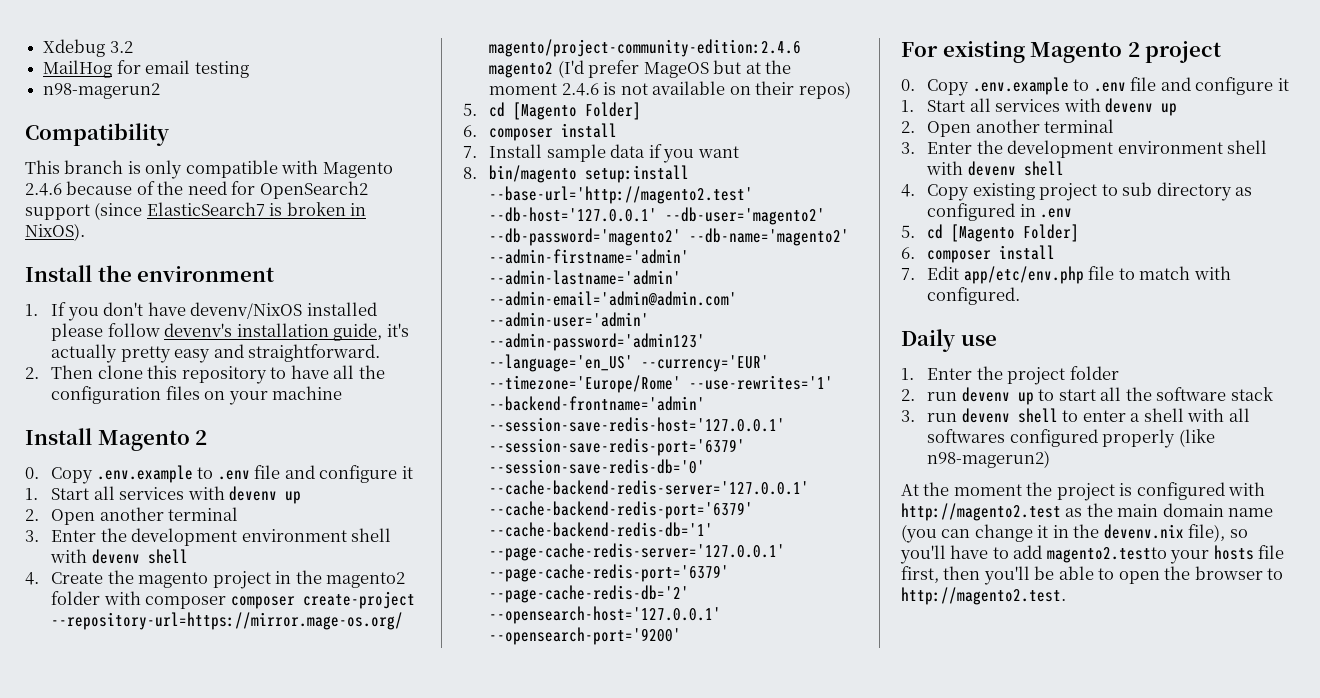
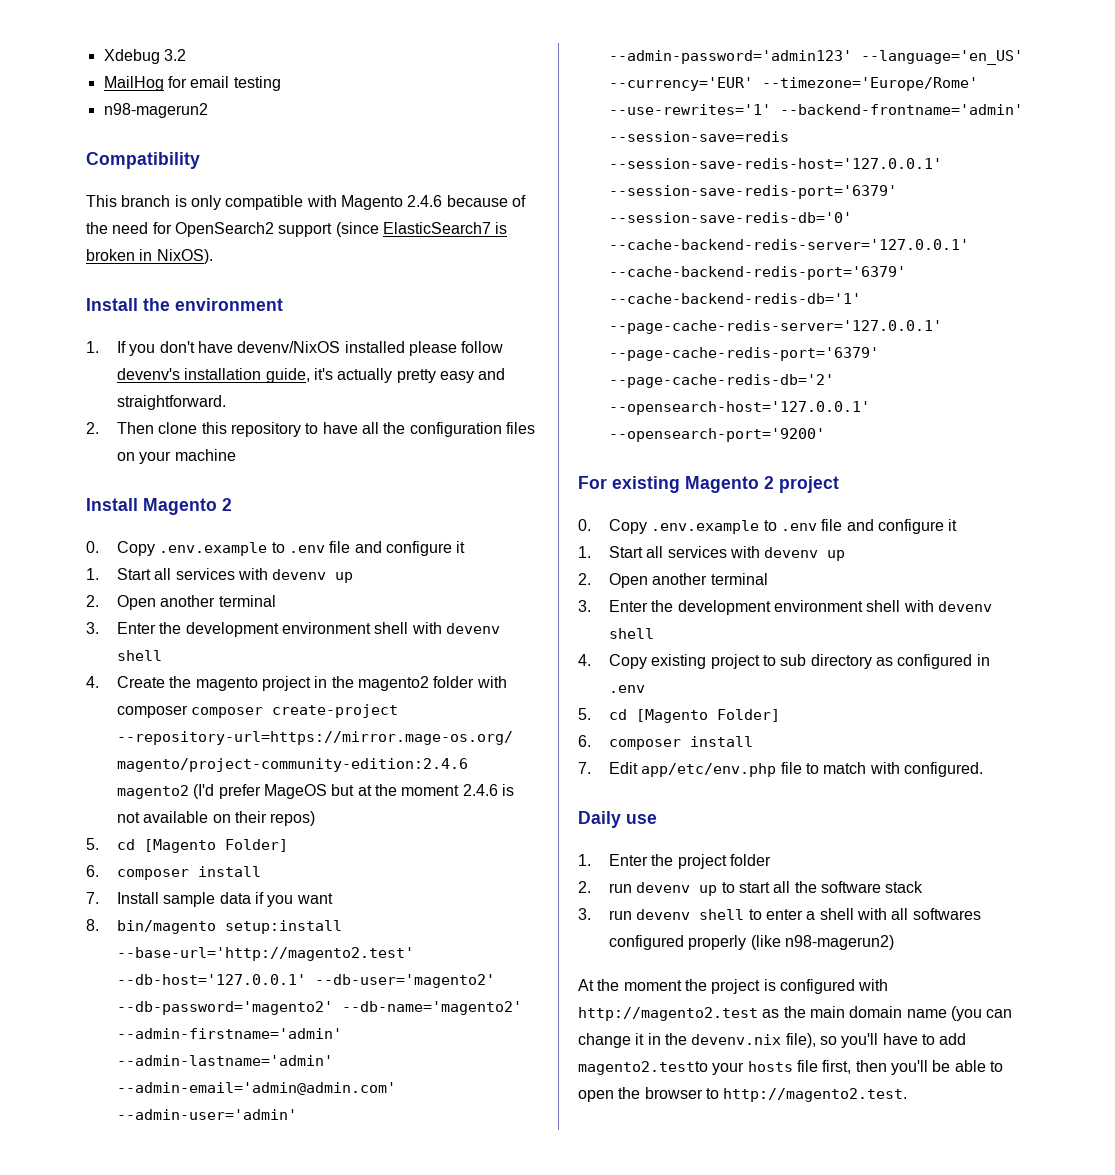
(706, 403) none -> [609,131,790,142] --session-save=redis

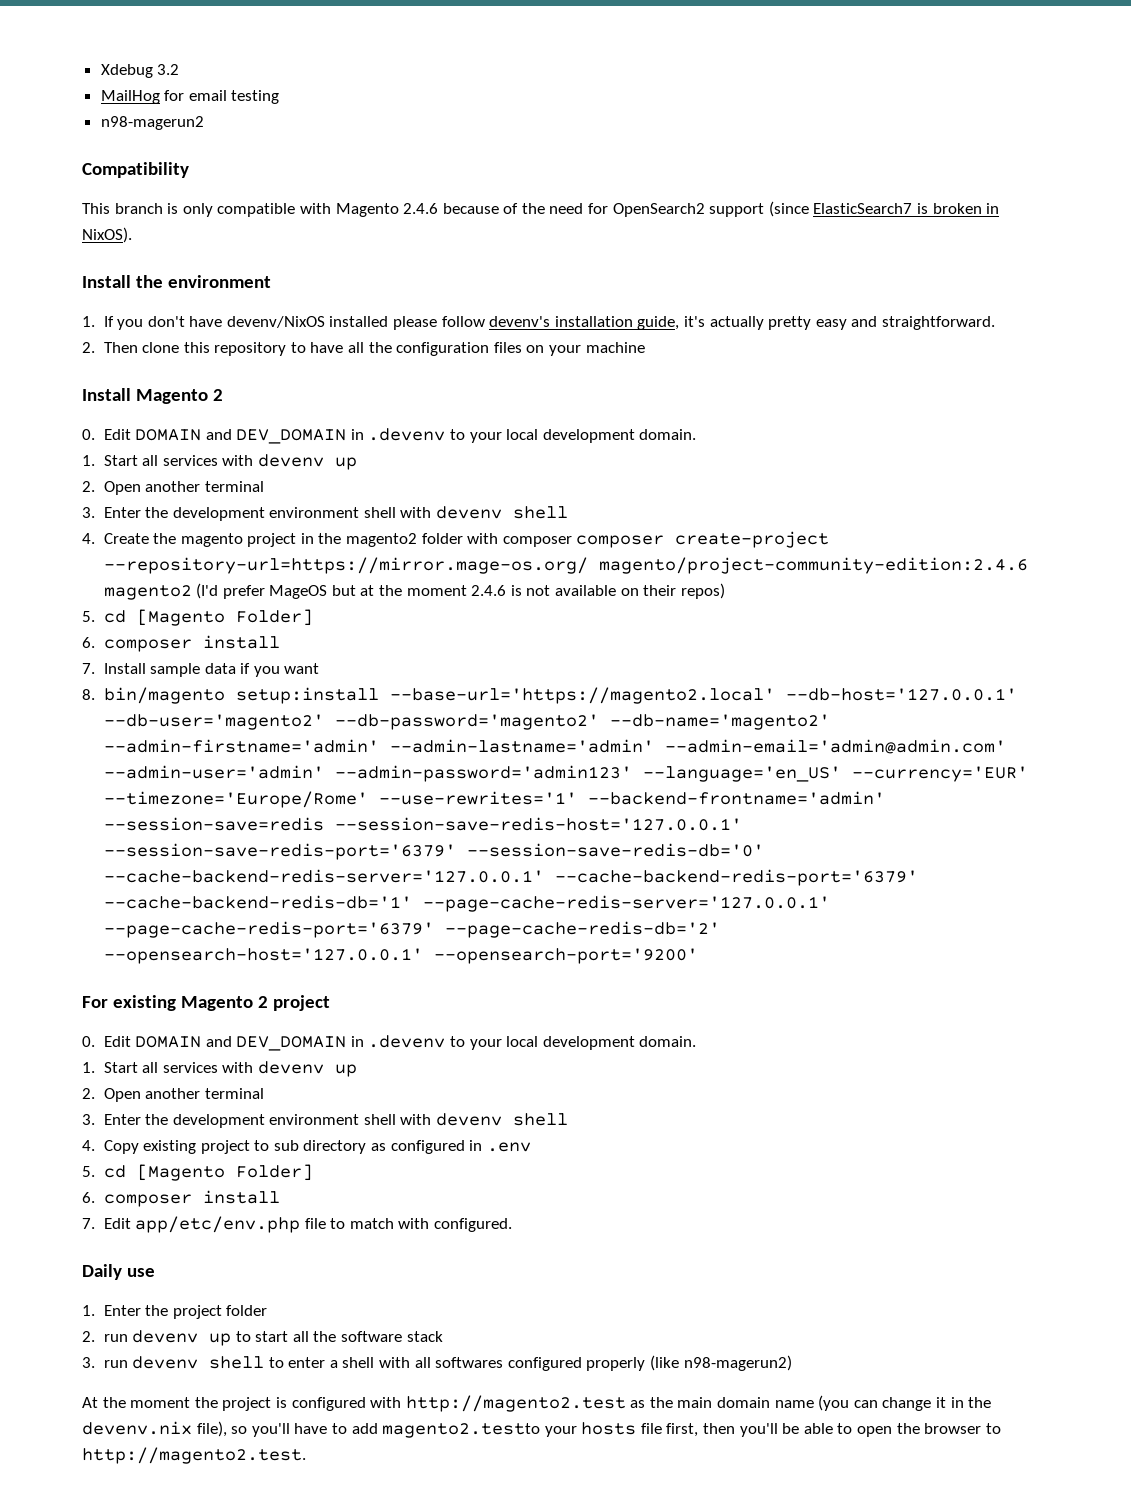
[117,541,466,556] Copy .env.example to .env file and configure it -> [103,428,697,444] Edit DOMAIN and DEV_DOMAIN in .devenv to your local development domain.
[117,947,415,961] --base-url='http://magento2.test' -> [389,687,775,704] --base-url='https://magento2.local'
[609,519,958,534] Copy .env.example to .env file and configure it -> [103,1035,697,1051] Edit DOMAIN and DEV_DOMAIN in .devenv to your local development domain.

